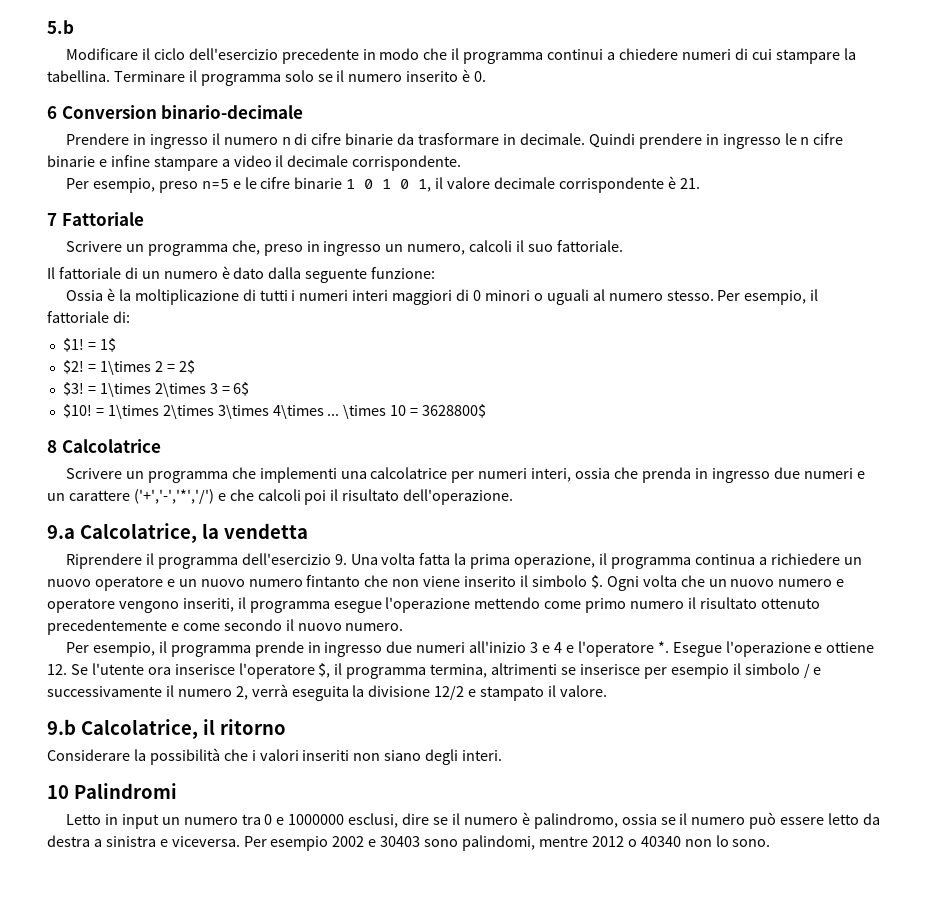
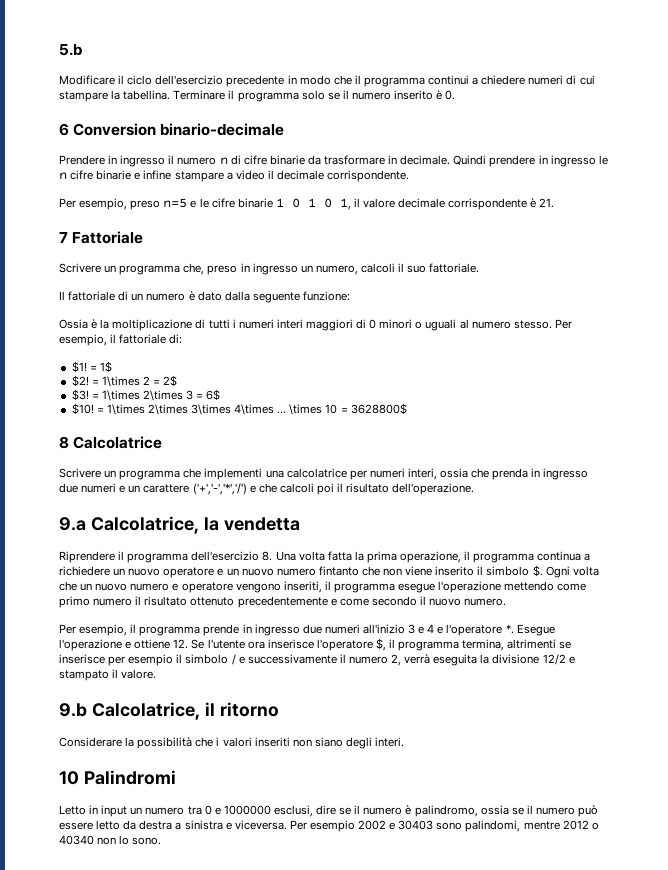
[334,554,347,565] 9. -> [262,551,273,561] 8.

